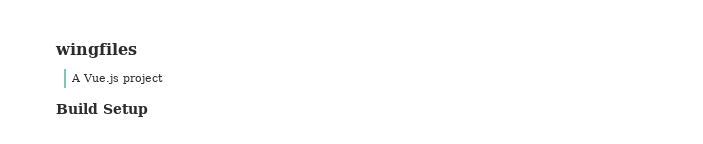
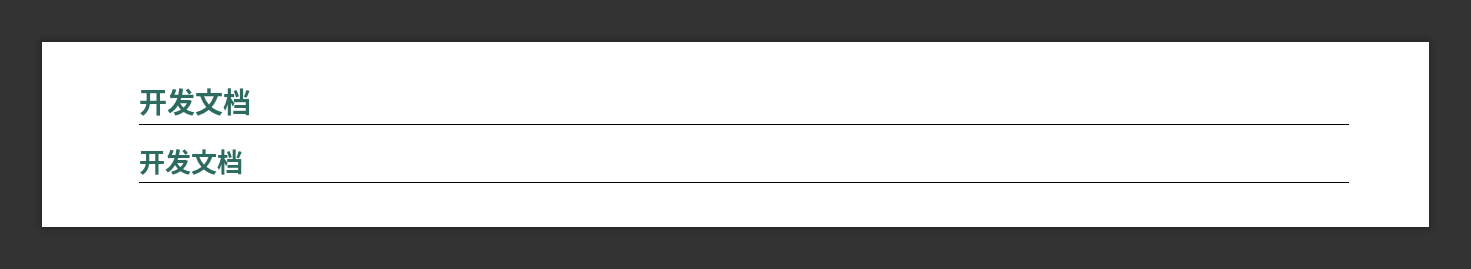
[55,43,137,58] [70,74,163,84] [56,103,148,117] wingfiles // A Vue.js project // Build Setup -> [139,88,251,116] [139,149,243,175] 开发文档 // 开发文档

